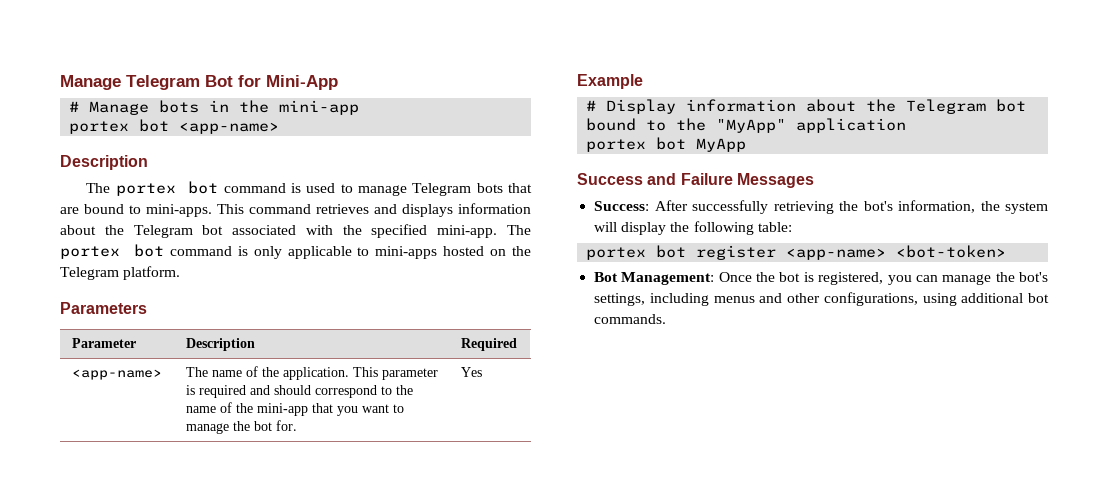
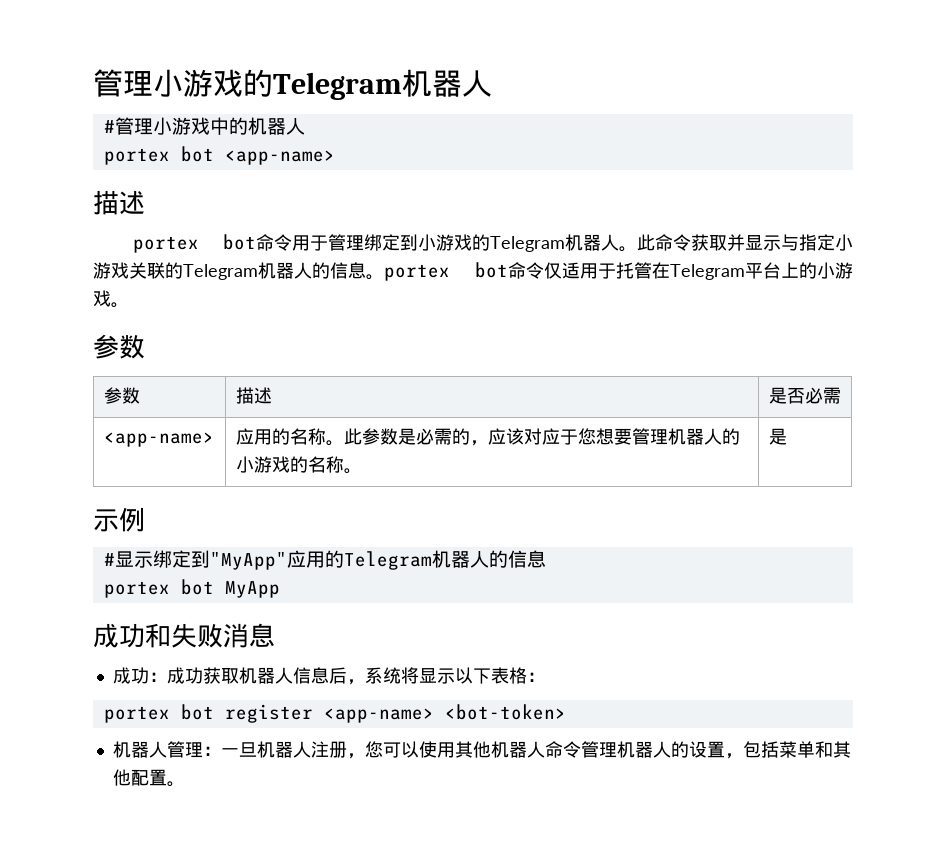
[60,75,338,90] [69,100,360,115] [69,119,280,134] [60,155,148,170] [86,181,532,196] [60,203,531,217] [60,224,531,238] [60,244,531,259] [60,266,181,280] [60,302,147,314] [71,338,136,348] [185,338,255,351] [460,338,517,351] [71,369,162,380] [185,366,438,380] [185,385,413,398] [185,402,404,416] [185,420,297,434] [460,367,482,377] [577,74,643,89] [586,99,1027,114] [586,118,907,133] [586,137,747,152] [577,173,814,188] [594,200,1048,214] [594,221,792,235] Manage Telegram Bot for Mini-App // # Manage bots in the mini-app // portex bot <app-name> // Description // The portex bot command is used to manage Telegram bots that are bound to mini-apps. This command retrieves and displays information about the Telegram bot associated with the specified mini-app. The portex bot command is only applicable to mini-apps hosted on the Telegram platform. // Parameters // Parameter | Description | Required // <app-name> | The name of the application. This parameter is required and should correspond to the name of the mini-app that you want to manage the bot for. | Yes // Example // # Display information about the Telegram bot bound to the "MyApp" application // portex bot MyApp // Success and Failure Messages // Success: After successfully retrieving the bot's information, the system will display the following table: -> [93,69,492,100] [103,117,305,135] [103,146,335,165] [93,190,145,215] [133,234,853,253] [93,262,853,281] [93,290,129,308] [93,334,145,359] [103,387,140,404] [235,387,272,404] [768,387,841,404] [103,432,214,447] [235,428,740,446] [235,456,362,474] [768,428,787,445] [93,507,145,532] [103,550,546,570] [103,579,280,598] [93,623,275,648] [112,667,545,685] 管理小游戏的Telegram机器人 // #管理小游戏中的机器人 // portex bot <app-name> // 描述 // portex bot命令用于管理绑定到小游戏的Telegram机器人。此命令获取并显示与指定小游戏关联的Telegram机器人的信息。portex bot命令仅适用于托管在Telegram平台上的小游戏。 // 参数 // 参数 | 描述 | 是否必需 // <app-name> | 应用的名称。此参数是必需的，应该对应于您想要管理机器人的小游戏的名称。 | 是 // 示例 // #显示绑定到"MyApp"应用的Telegram机器人的信息 // portex bot MyApp // 成功和失败消息 // 成功：成功获取机器人信息后，系统将显示以下表格：
[594,272,1048,285] [594,292,1049,306] [594,314,667,324] Bot Management: Once the bot is registered, you can manage the bot's settings, including menus and other configurations, using additional bot commands. -> [112,741,851,759] [112,769,185,787] 机器人管理：一旦机器人注册，您可以使用其他机器人命令管理机器人的设置，包括菜单和其他配置。

